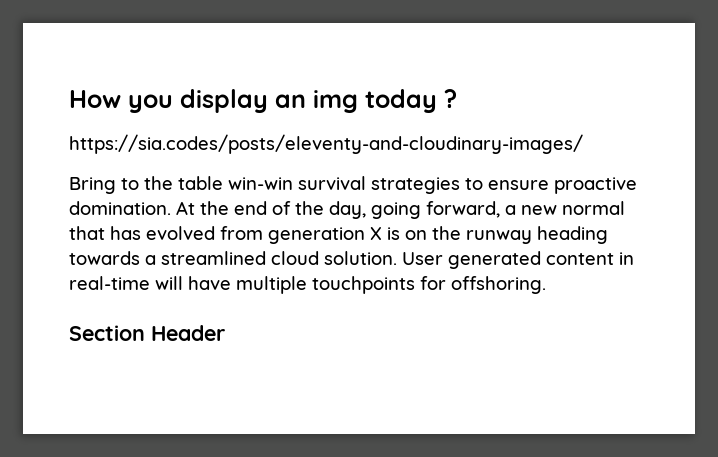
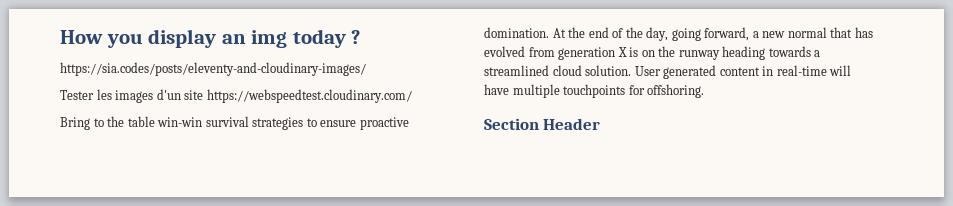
(583, 144) none -> [60,89,412,103] // Tester les images d'un site https://webspeedtest.cloudinary.com/

